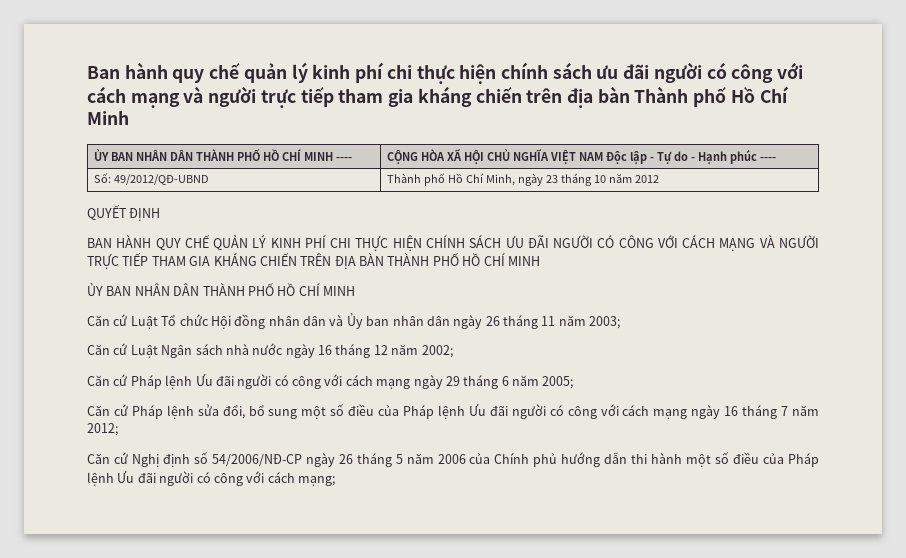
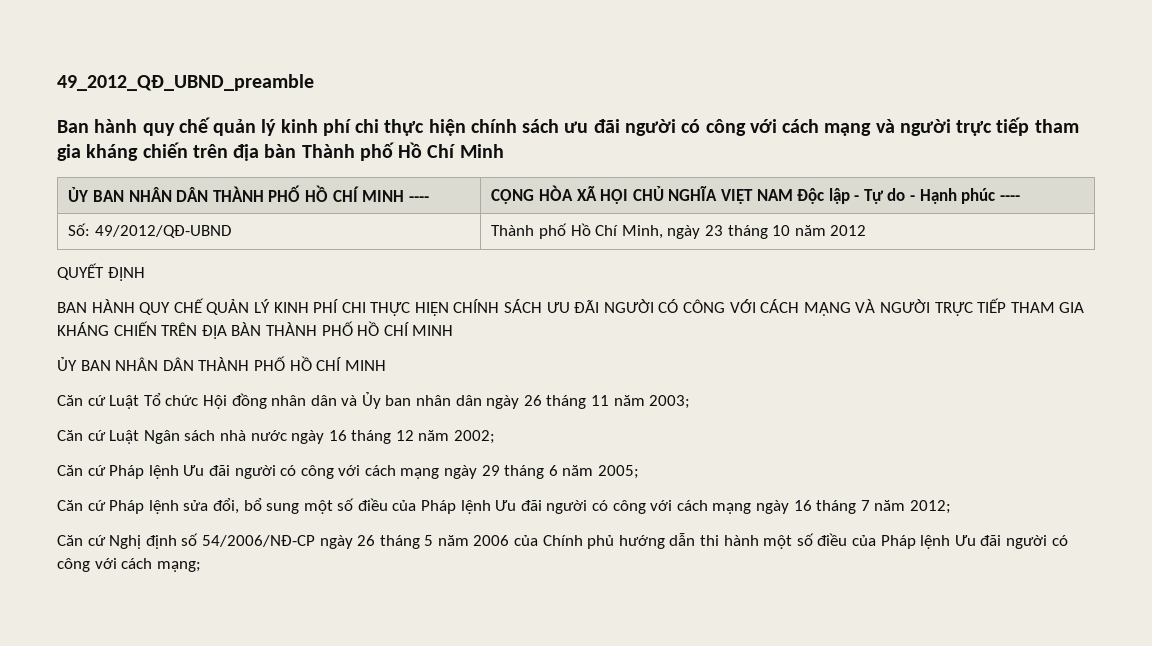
(87, 72) none -> [57,74,314,91] 49_2012_QĐ_UBND_preamble //

